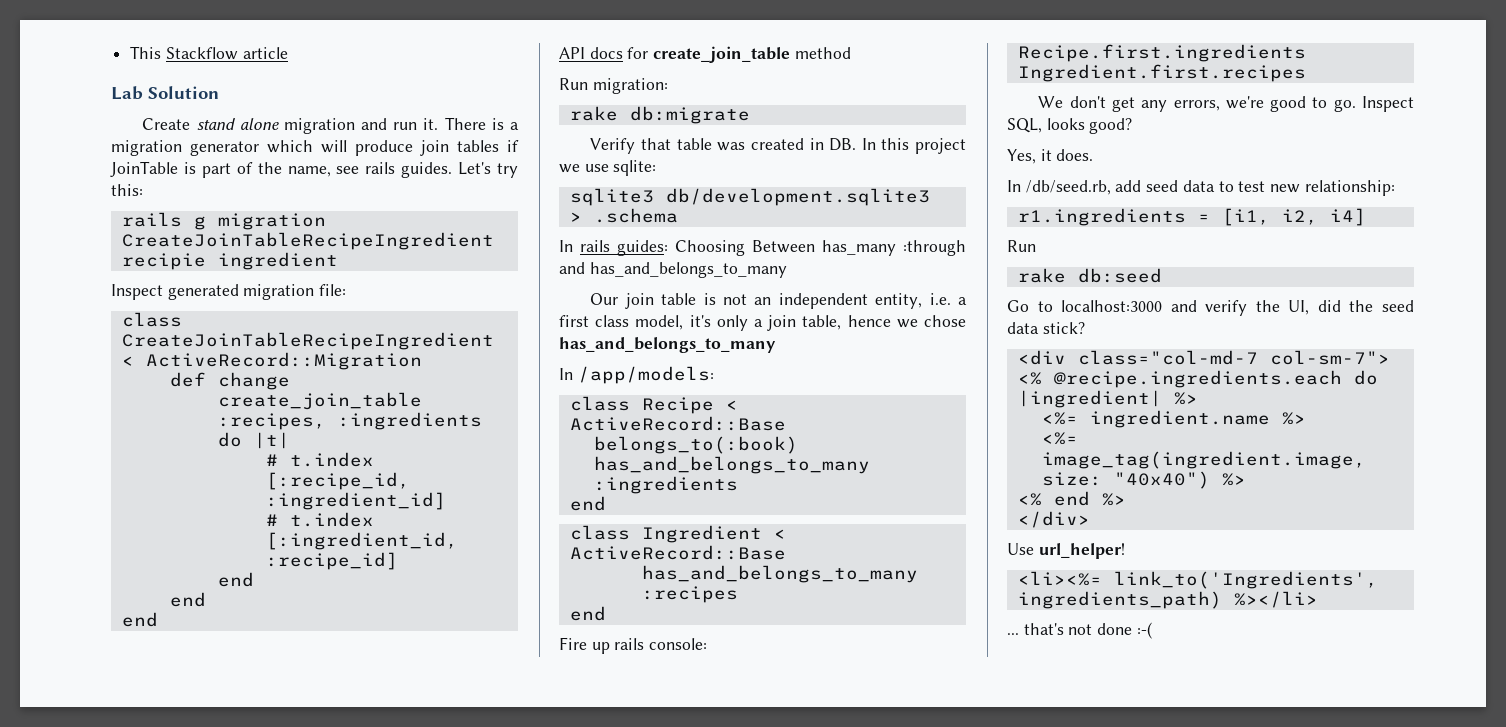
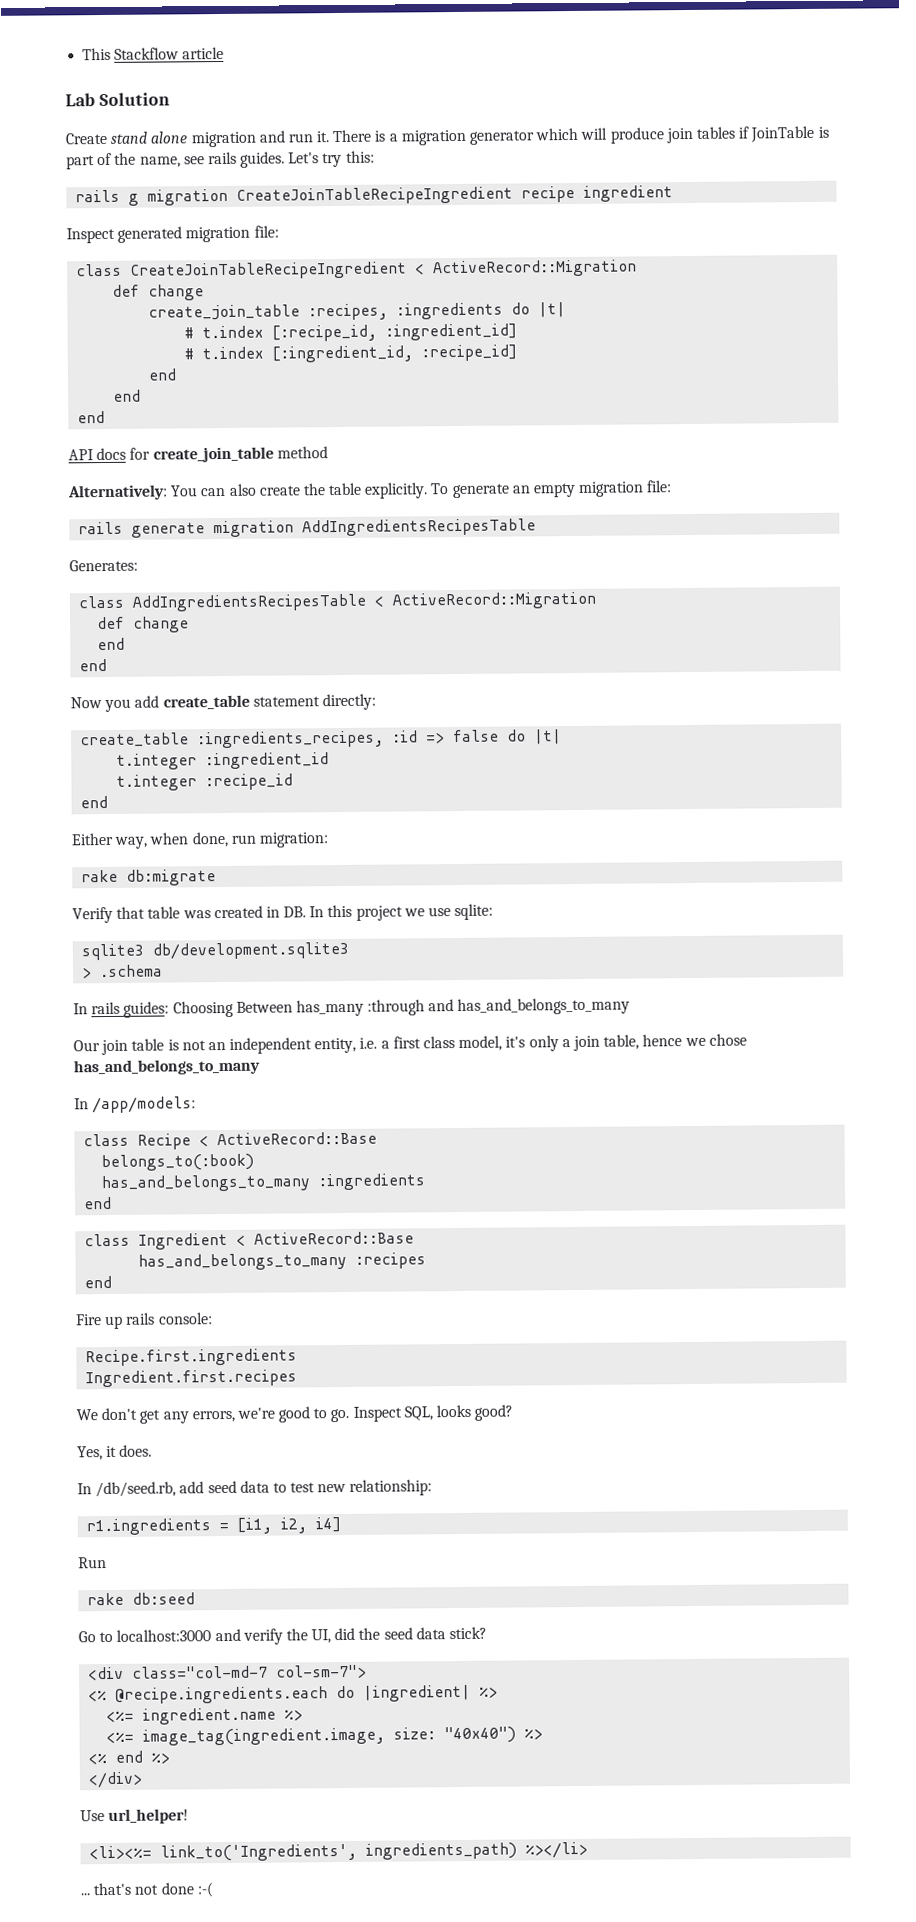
[121,253,206,270] recipie -> [521,185,576,203] recipe
[559,78,588,90] Run -> [67,480,672,501] [78,518,537,538] [69,559,138,572] [78,591,597,612] [97,616,190,633] [97,637,126,651] [79,658,108,672] [70,693,376,713] [80,729,563,749] [116,752,330,770] [116,773,294,791] [80,795,109,809] [71,831,256,849] Alternatively: You can also create the table explicitly. To generate an empty migration file: // rails generate migration AddIngredientsRecipesTable // Generates: // class AddIngredientsRecipesTable < ActiveRecord::Migration // def change // end // end // Now you add create_table statement directly: // create_table :ingredients_recipes, :id => false do |t| // t.integer :ingredient_id // t.integer :recipe_id // end // Either way, when done, run

